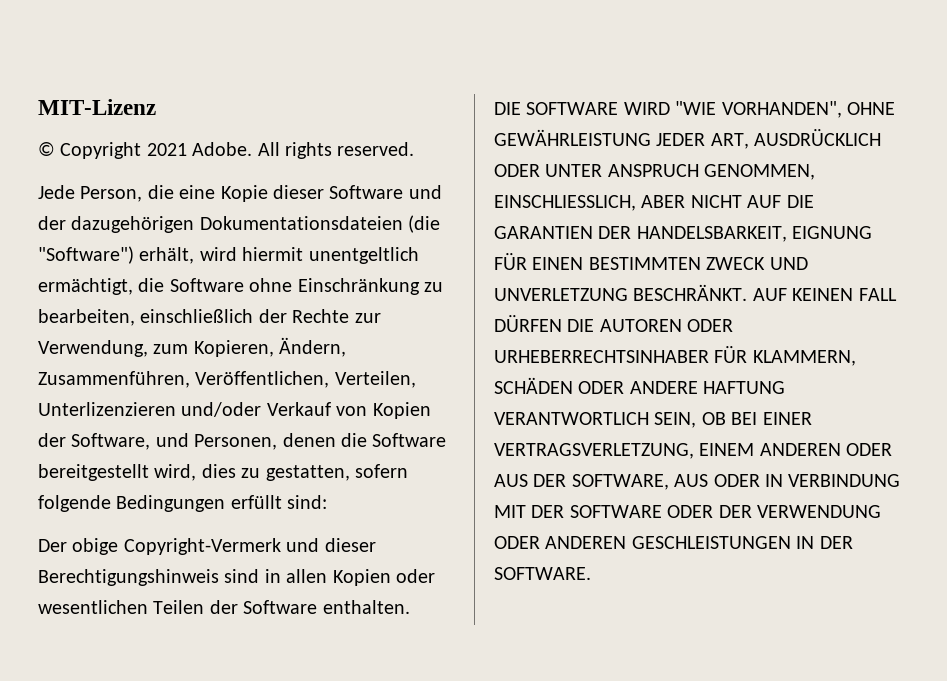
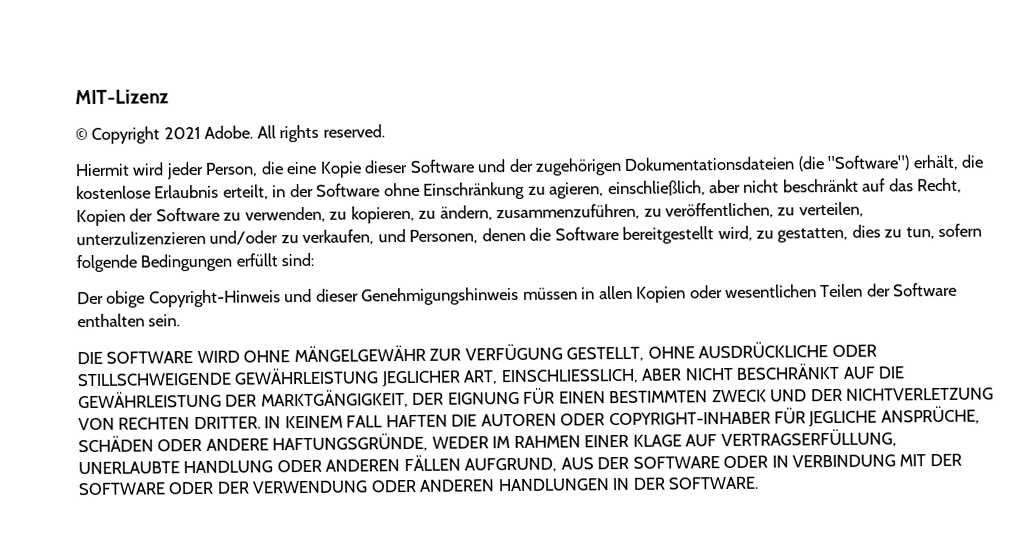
[38,185,75,199] Jede -> [75,161,204,180] Hiermit wird jeder
[71,216,195,233] dazugehörigen -> [535,157,623,176] zugehörigen
[199,247,419,264] [38,278,443,295] [38,309,381,326] [38,337,347,357] [38,371,416,388] [38,402,431,419] [38,433,151,450] wird hiermit unentgeltlich ermächtigt, die Software ohne Einschränkung zu bearbeiten, einschließlich der Rechte zur Verwendung, zum Kopieren, Ändern, Zusammenführen, Veröffentlichen, Verteilen, Unterlizenzieren und/oder Verkauf von Kopien der Software, -> [961,154,985,168] [76,177,963,200] [76,201,864,227] [76,229,375,246] die kostenlose Erlaubnis erteilt, in der Software ohne Einschränkung zu agieren, einschließlich, aber nicht beschränkt auf das Recht, Kopien der Software zu verwenden, zu kopieren, zu ändern, zusammenzuführen, zu veröffentlichen, zu verteilen, unterzulizenzieren und/oder zu verkaufen,
(197, 472) none -> [756,227,849,243] zu gestatten,
[265,465,350,481] gestatten, -> [905,227,935,240] tun,
[123,538,281,555] Copyright-Vermerk -> [148,289,281,308] Copyright-Hinweis
[38,569,260,586] Berechtigungshinweis sind -> [361,286,578,306] Genehmigungshinweis müssen
[322,600,410,614] enthalten. -> [77,313,181,328] enthalten sein.
[675,101,895,118] [494,129,882,149] [494,164,816,180] "WIE VORHANDEN", OHNE GEWÄHRLEISTUNG JEDER ART, AUSDRÜCKLICH ODER UNTER ANSPRUCH GENOMMEN, -> [243,341,877,363] [77,367,499,387] OHNE MÄNGELGEWÄHR ZUR VERFÜGUNG GESTELLT, OHNE AUSDRÜCKLICHE ODER STILLSCHWEIGENDE GEWÄHRLEISTUNG JEGLICHER ART,
(742, 201) none -> [736,362,840,380] BESCHRÄNKT
[494,226,787,242] GARANTIEN DER HANDELSBARKEIT, -> [78,389,445,409] GEWÄHRLEISTUNG DER MARKTGÄNGIGKEIT, DER
[494,284,897,301] [494,315,734,332] [494,346,856,366] [494,377,786,394] [494,412,812,428] [494,443,893,459] [494,474,709,490] UNVERLETZUNG BESCHRÄNKT. AUF KEINEN FALL DÜRFEN DIE AUTOREN ODER URHEBERRECHTSINHABER FÜR KLAMMERN, SCHÄDEN ODER ANDERE HAFTUNG VERANTWORTLICH SEIN, OB BEI EINER VERTRAGSVERLETZUNG, EINEM ANDEREN ODER AUS DER SOFTWARE, AUS -> [810,387,995,402] [78,405,980,431] [78,428,897,453] [78,454,720,475] DER NICHTVERLETZUNG VON RECHTEN DRITTER. IN KEINEM FALL HAFTEN DIE AUTOREN ODER COPYRIGHT-INHABER FÜR JEGLICHE ANSPRÜCHE, SCHÄDEN ODER ANDERE HAFTUNGSGRÜNDE, WEDER IM RAHMEN EINER KLAGE AUF VERTRAGSERFÜLLUNG, UNERLAUBTE HANDLUNG ODER ANDEREN FÄLLEN AUFGRUND, AUS DER SOFTWARE
[631,536,791,549] GESCHLEISTUNGEN -> [497,478,610,492] HANDLUNGEN

